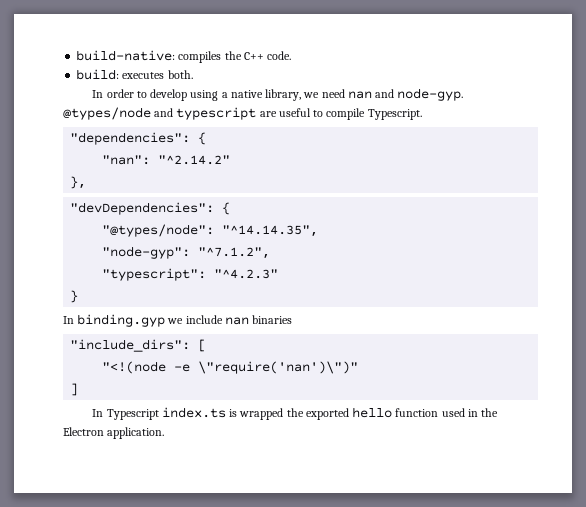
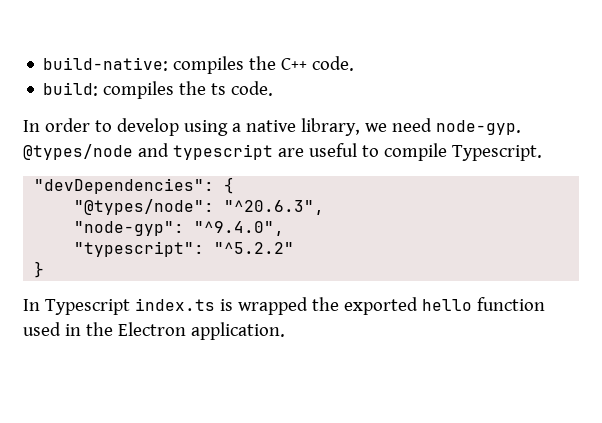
[122,70,193,79] executes both. -> [103,81,274,99] compiles the ts code.
[347,89,395,99] nan and -> (432, 125) none
[70,132,207,145] [102,155,231,165] [70,176,87,189] // "dependencies": { // "nan": "^2.14.2" // }, -> (542, 153) none
[222,225,319,237] "^14.14.35", -> [224,200,325,215] "^20.6.3",
[198,247,271,259] "^7.1.2", -> [194,221,285,236] "^9.4.0",
[214,269,279,279] "^4.2.3" -> [214,242,295,254] "^5.2.2"
[63,314,293,327] [70,339,207,352] [102,361,359,374] [70,383,79,396] // In binding.gyp we include nan binaries // "include_dirs": [ // "<!(node -e \"require('nan')\")" // ] -> (45, 269) none

